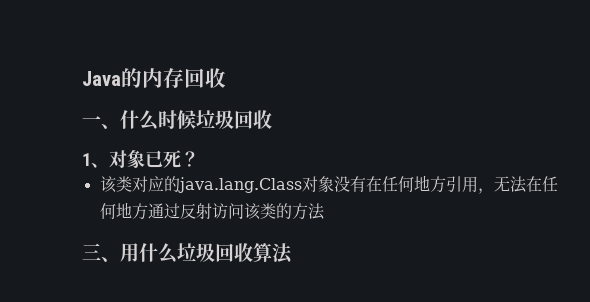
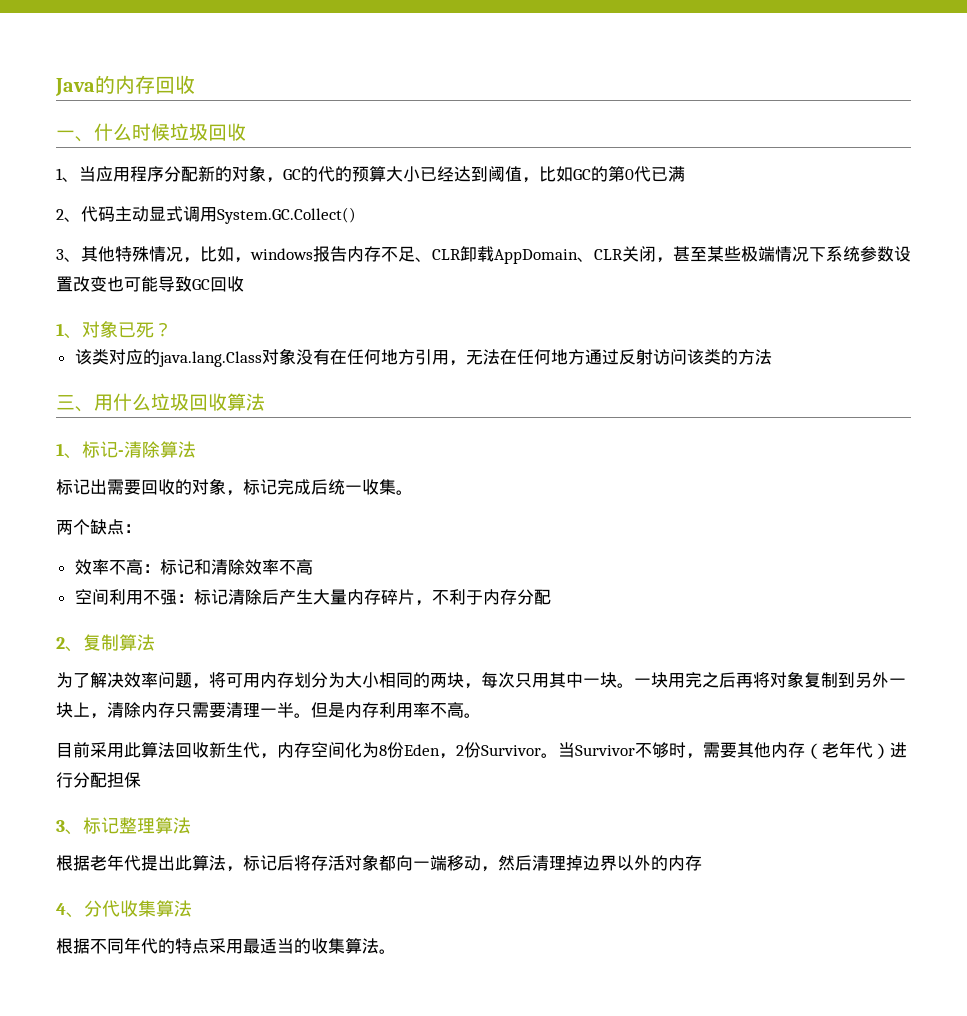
(272, 119) none -> [56,165,685,183] [56,206,356,224] [56,246,911,264] [56,276,244,292] // 1、当应用程序分配新的对象，GC的代的预算大小已经达到阈值，比如GC的第0代已满 // 2、代码主动显式调用System.GC.Collect() // 3、其他特殊情况，比如，windows报告内存不足、CLR卸载AppDomain、CLR关闭，甚至某些极端情况下系统参数设置改变也可能导致GC回收
(293, 253) none -> [56,441,196,459] [56,478,413,496] [56,519,141,535] [74,559,313,575] [74,589,551,606] [56,634,155,652] [56,671,906,689] [56,702,481,719] [56,741,907,759] [56,772,141,788] [56,817,191,835] [56,854,702,872] [56,900,192,918] [56,937,396,954] // 1、标记-清除算法 // 标记出需要回收的对象，标记完成后统一收集。 // 两个缺点： // 效率不高：标记和清除效率不高 // 空间利用不强：标记清除后产生大量内存碎片，不利于内存分配 // 2、复制算法 // 为了解决效率问题，将可用内存划分为大小相同的两块，每次只用其中一块。一块用完之后再将对象复制到另外一块上，清除内存只需要清理一半。但是内存利用率不高。 // 目前采用此算法回收新生代，内存空间化为8份Eden，2份Survivor。当Survivor不够时，需要其他内存（老年代）进行分配担保 // 3、标记整理算法 // 根据老年代提出此算法，标记后将存活对象都向一端移动，然后清理掉边界以外的内存 // 4、分代收集算法 // 根据不同年代的特点采用最适当的收集算法。

